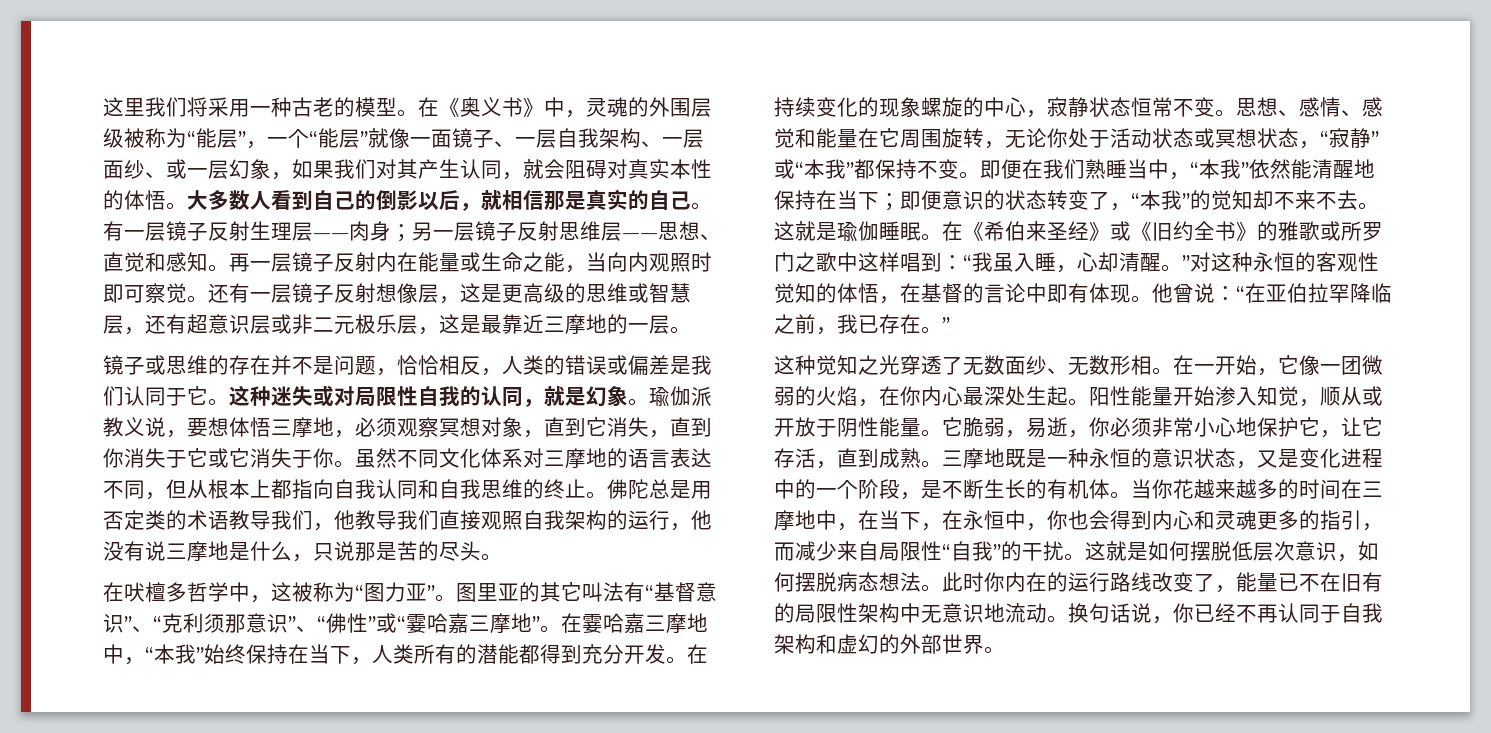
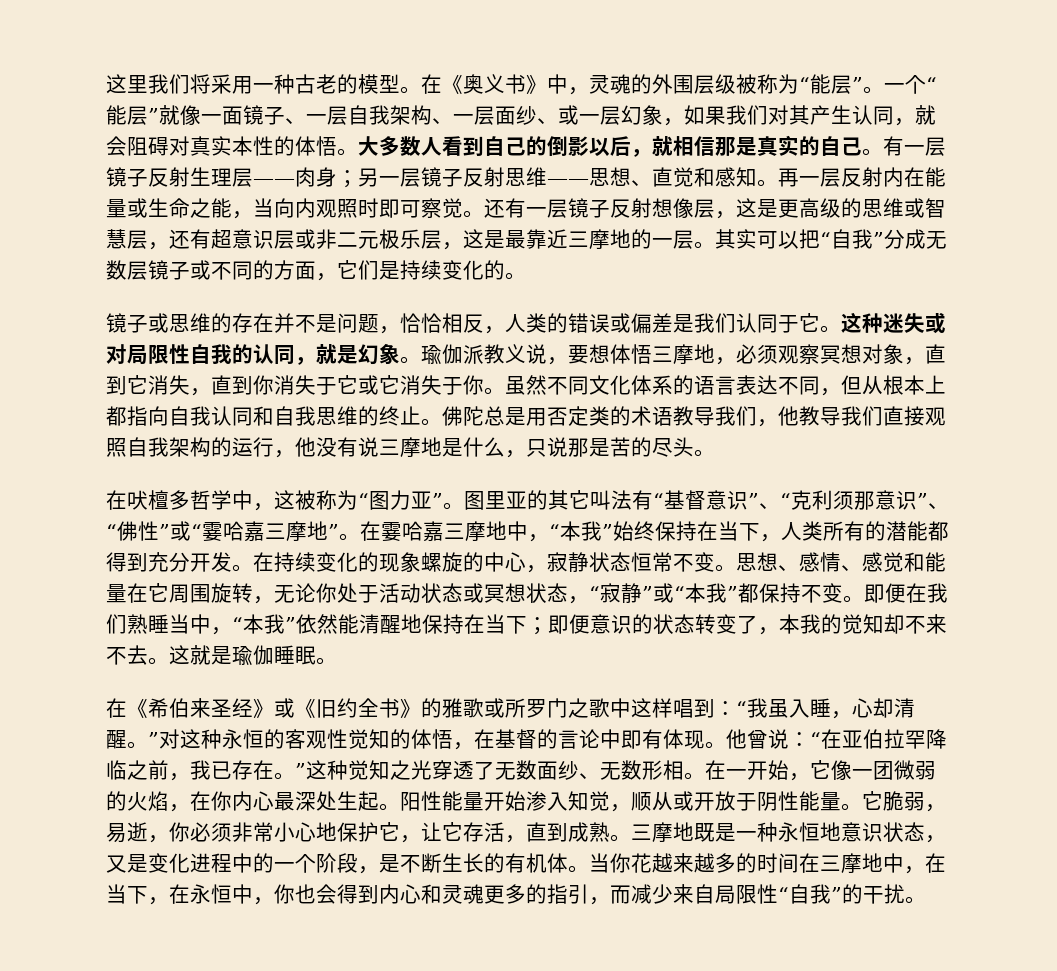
[246,141,267,149] ， -> [863,86,884,94] 。
[601,222,622,241] 层 -> (547, 177) none
[292,252,334,272] 镜子 -> (841, 177) none
(691, 330) none -> [715,229,947,249] [106,260,526,281] 其实可以把“自我”分成无数层镜子或不同的方面，它们是持续变化的。
[523,448,607,469] 对三摩地 -> (673, 385) none
[1131,190,1190,210] “本我” -> [779,614,821,634] 本我
(942, 237) none -> (337, 661) //
(950, 324) // -> (306, 770) none
[1131,448,1152,468] 的 -> [820,822,841,841] 地
[1085,541,1379,562] [774,572,1383,593] [774,603,1383,624] [774,634,1005,654] 这就是如何摆脱低层次意识，如何摆脱病态想法。此时你内在的运行路线改变了，能量已不在旧有的局限性架构中无意识地流动。换句话说，你已经不再认同于自我架构和虚幻的外部世界。 -> (926, 900) none

